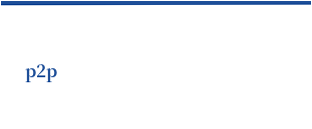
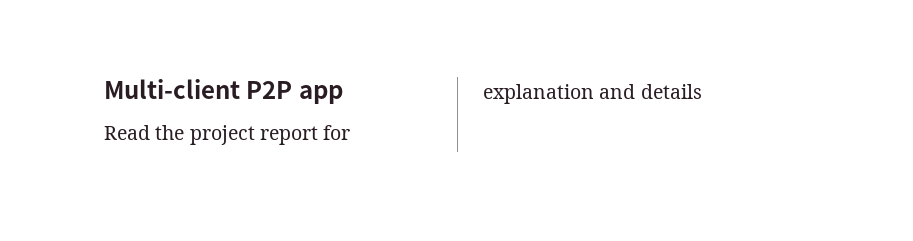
[24,64,58,83] p2p -> [104,79,343,104] [104,125,351,145] [483,84,702,104] Multi-client P2P app // Read the project report for explanation and details

